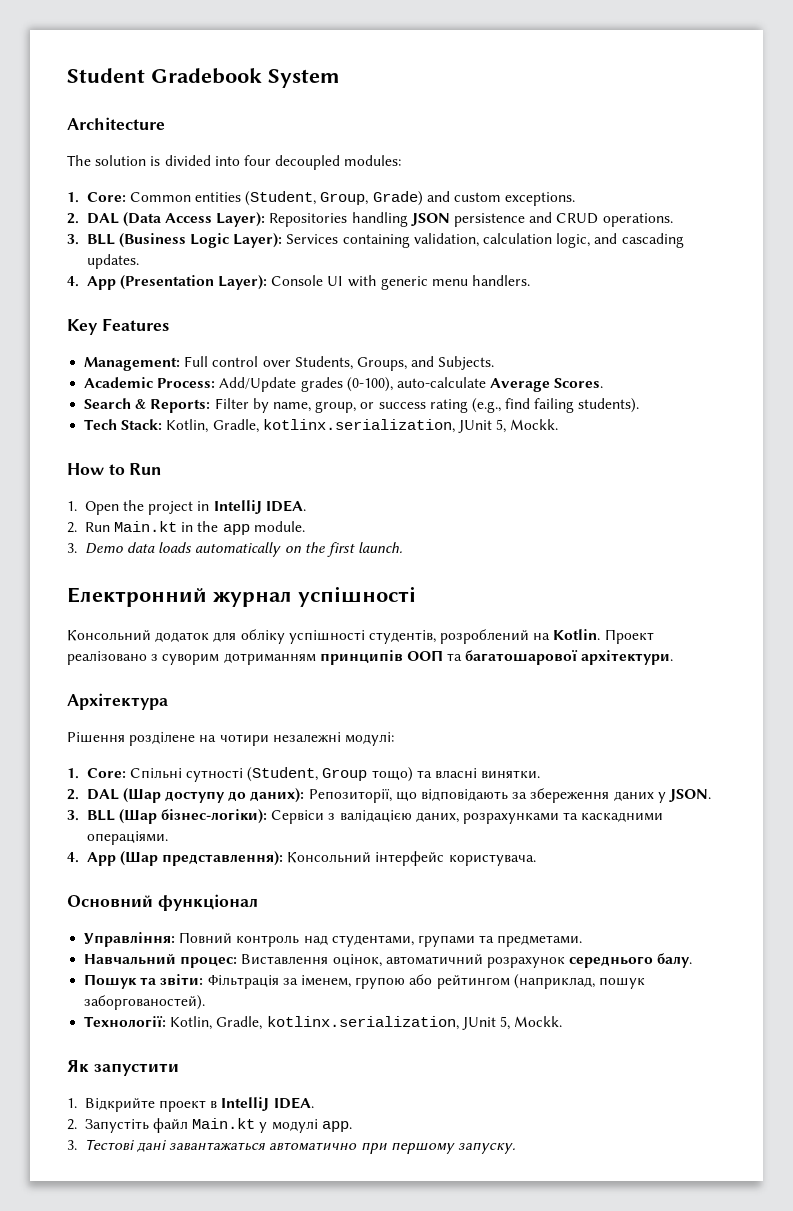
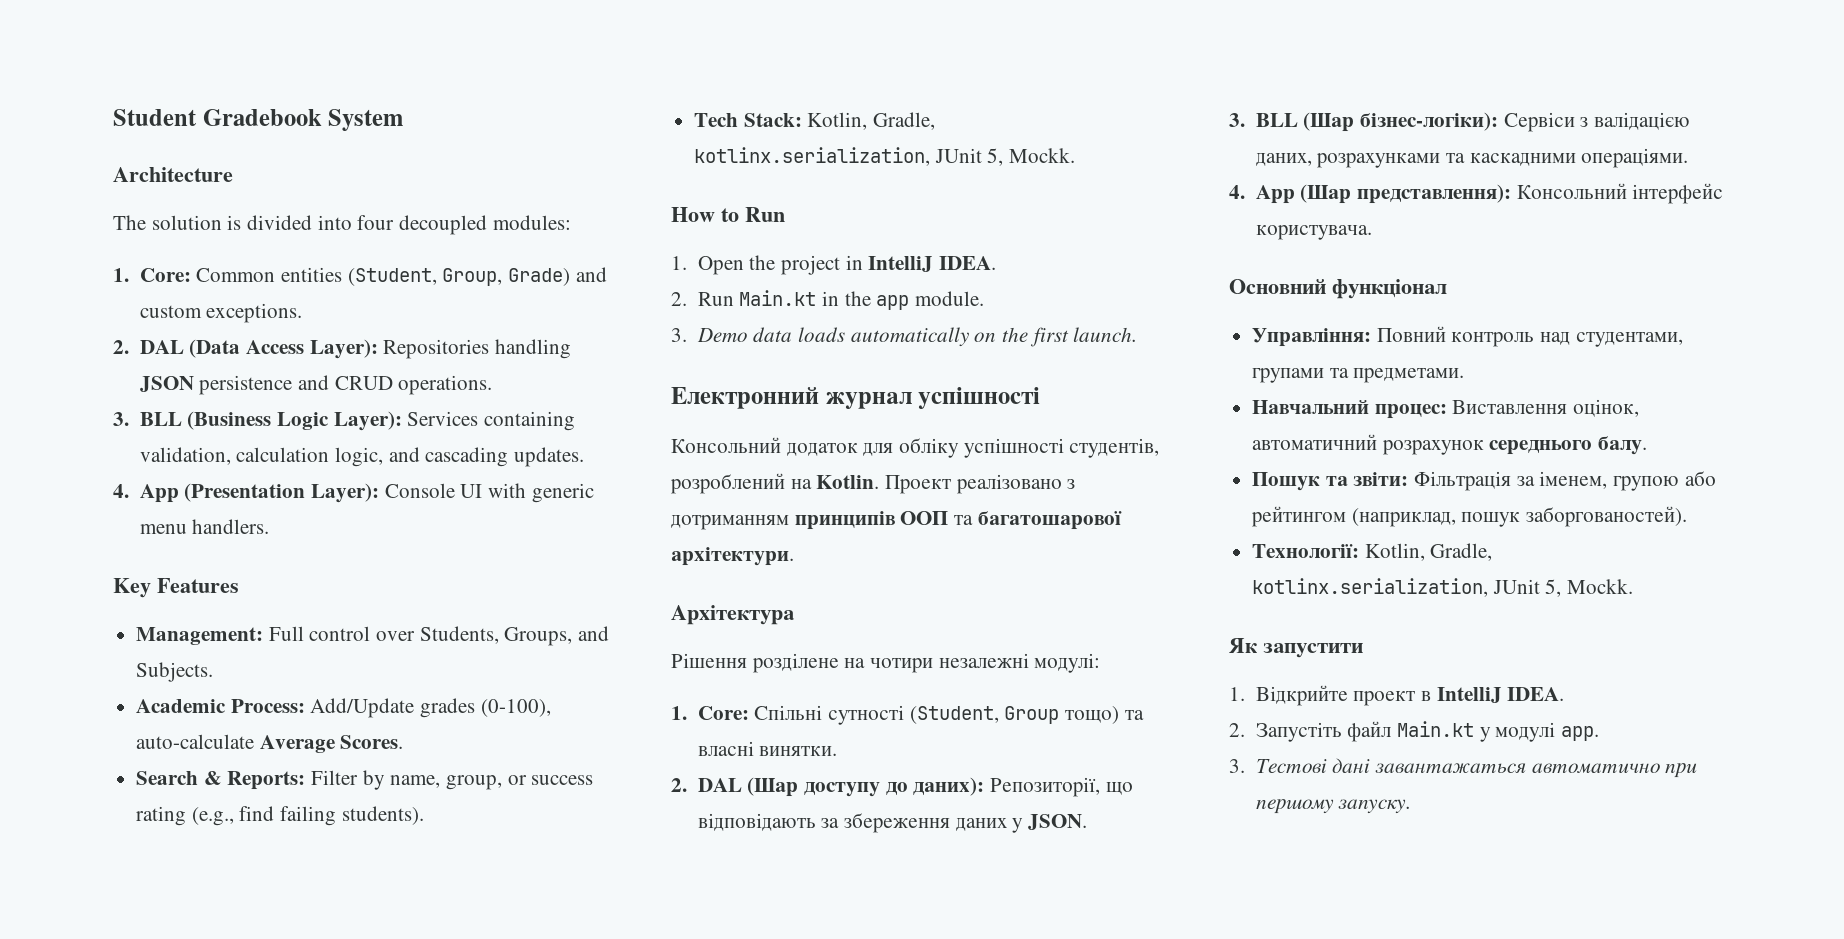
[162,654,220,665] суворим -> (1076, 484) none

